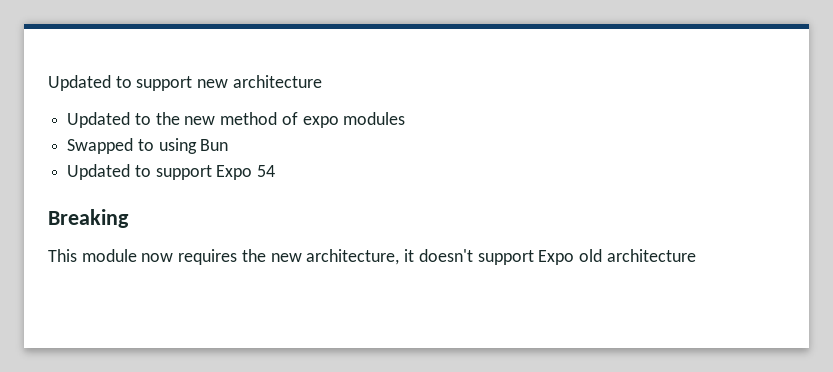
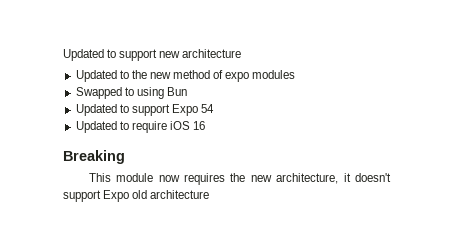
(276, 171) none -> [75,121,206,133] // Updated to require iOS 16

